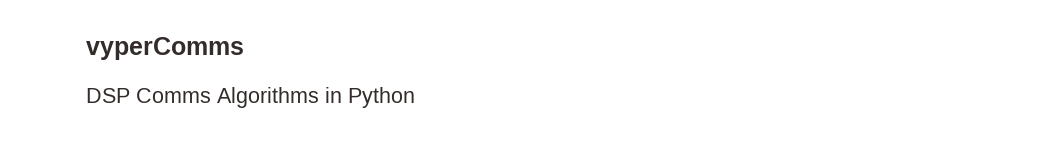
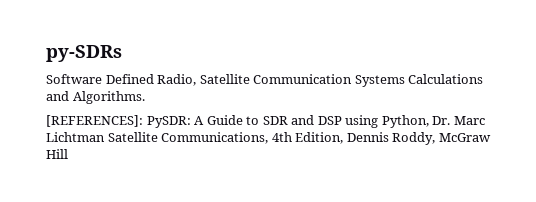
[86,37,244,60] [86,87,415,108] vyperComms // DSP Comms Algorithms in Python -> [46,45,122,62] [46,74,484,87] [46,91,145,104] [46,115,485,128] [46,132,491,145] [46,149,68,159] py-SDRs // Software Defined Radio, Satellite Communication Systems Calculations and Algorithms. // [REFERENCES]: PySDR: A Guide to SDR and DSP using Python, Dr. Marc Lichtman Satellite Communications, 4th Edition, Dennis Roddy, McGraw Hill

